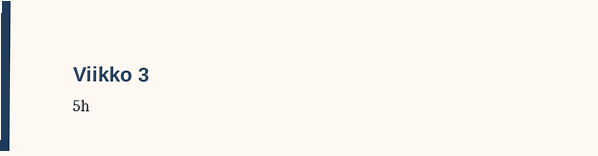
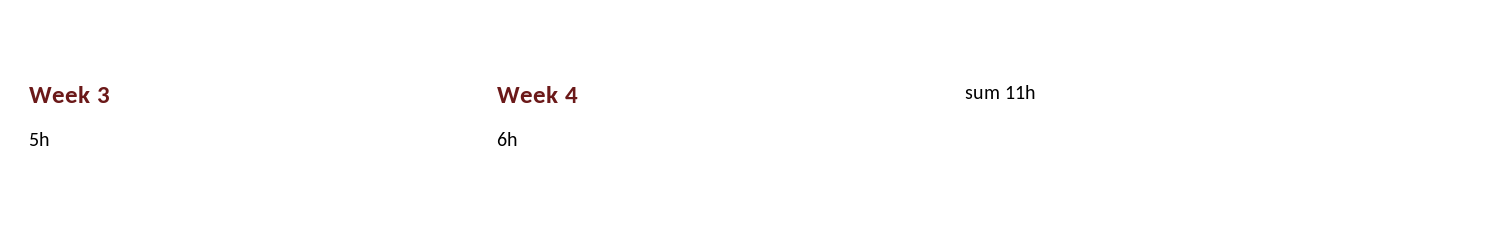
[72,66,133,82] Viikko -> [29,86,90,103] Week
(90, 105) none -> [497,86,578,103] [497,132,518,146] [965,85,1037,99] // Week 4 // 6h // sum 11h

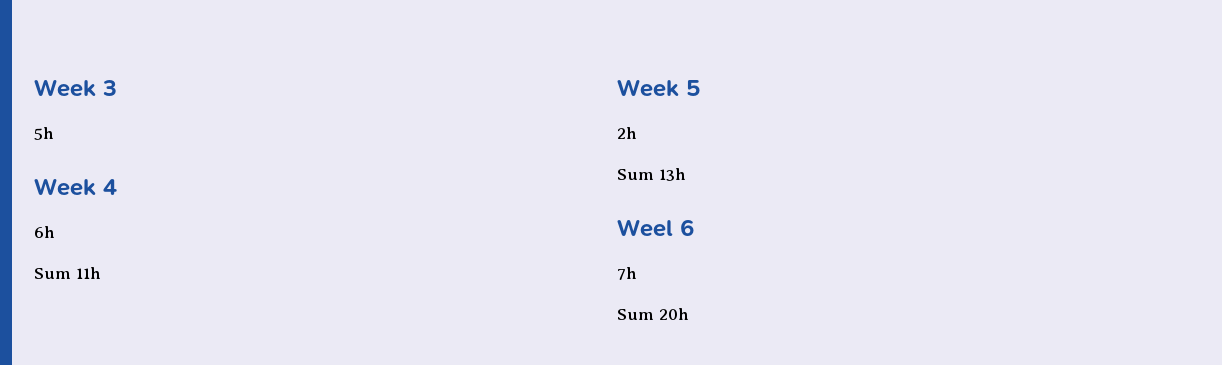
[965,89,1000,99] sum -> [34,268,71,279] Sum
(1037, 92) none -> [617,79,700,97] [617,127,637,139] [617,168,686,181] [617,219,694,237] [617,267,637,280] [617,308,689,320] // Week 5 // 2h // Sum 13h // Weel 6 // 7h // Sum 20h

